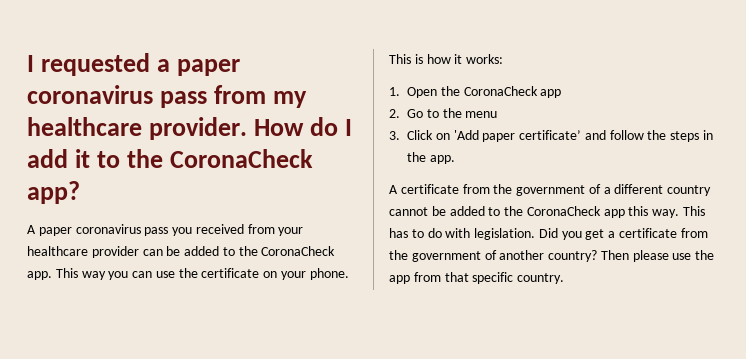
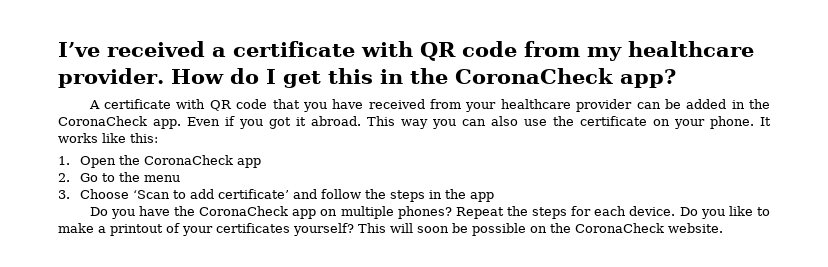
[27,53,240,76] [27,85,207,108] I requested a paper coronavirus pass -> [58,41,517,61] I’ve received a certificate with QR code
[27,149,120,168] add it to -> [282,68,403,88] get this in
[38,224,193,236] paper coronavirus pass you -> [104,99,364,112] certificate with QR code that you have
[222,247,235,256] to -> [731,100,745,109] in
(52, 275) none -> [187,116,361,129] Even if you got it abroad.
(153, 274) none -> [491,116,518,126] also
[389,54,504,64] This is how it works: -> [760,117,771,126] [58,133,158,143] It works like this:
[407,130,516,142] Click on 'Add paper -> [79,189,214,199] Choose ‘Scan to add
[429,155,455,164] [389,184,712,196] [389,206,706,218] [389,228,708,240] [389,250,715,262] [389,272,565,284] app. // A certificate from the government of a different country cannot be added to the CoronaCheck app this way. This has to do with legislation. Did you get a certificate from the government of another country? Then please use the app from that specific country. -> [469,192,494,202] [89,206,771,219] [58,223,723,236] app // Do you have the CoronaCheck app on multiple phones? Repeat the steps for each device. Do you like to make a printout of your certificates yourself? This will soon be possible on the CoronaCheck website.

